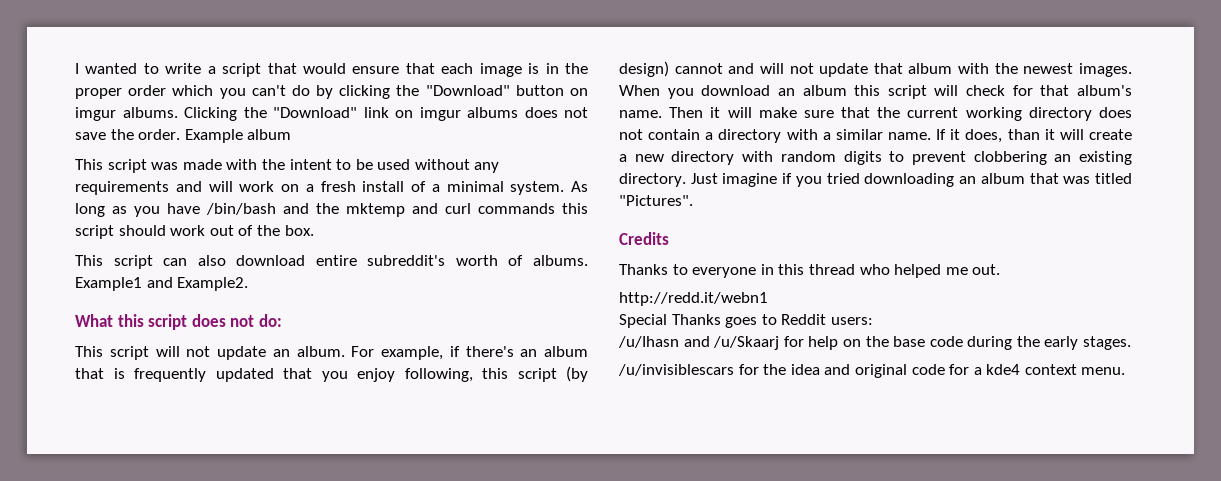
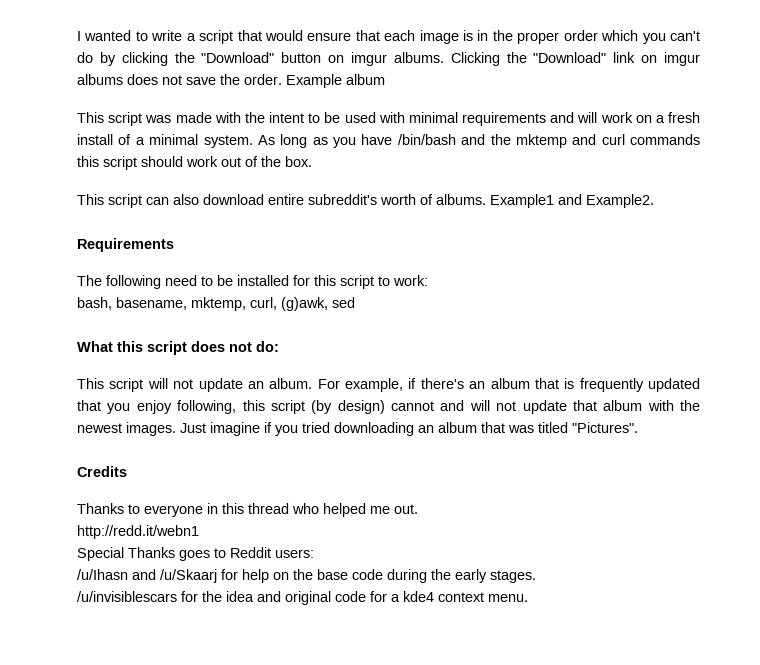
[414,159,500,173] without any -> [378,112,458,123] with minimal
(249, 284) none -> [77,238,174,252] [77,275,428,289] [77,297,355,311] // Requirements // The following need to be installed for this script to work: // bash, basename, mktemp, curl, (g)awk, sed
[619,85,1132,99] [619,107,1132,121] [619,129,1133,143] [619,151,1132,165] [619,173,686,187] When you download an album this script will check for that album's name. Then it will make sure that the current working directory does not contain a directory with a similar name. If it does, than it will create a new directory with random digits to prevent clobbering an existing directory. -> (176, 429) none

